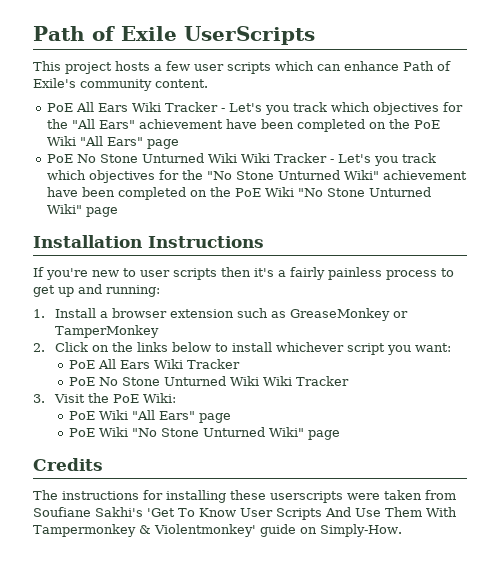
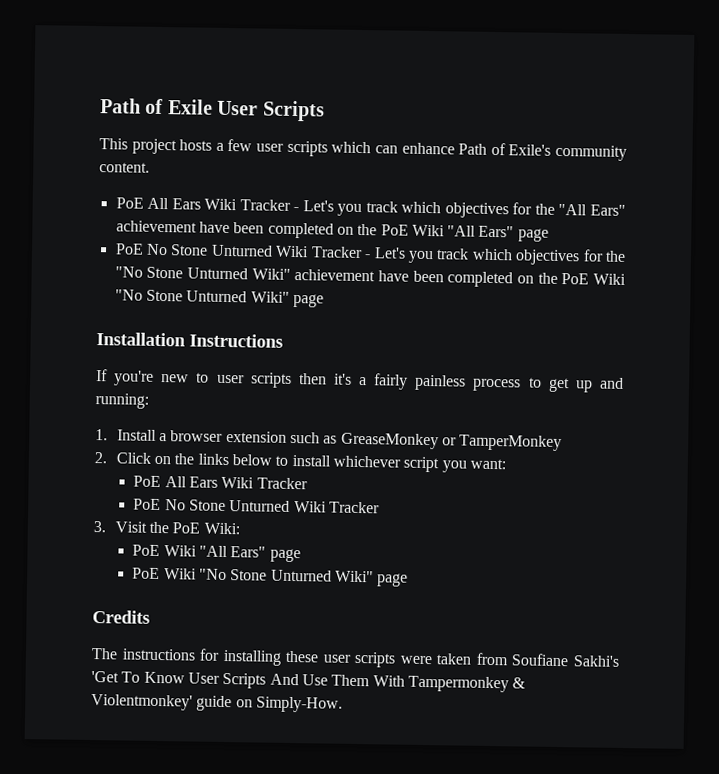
[184,26,315,45] UserScripts -> [217,100,325,122] User Scripts
[240,153,270,163] Wiki -> (310, 251) none
[262,376,292,386] Wiki -> (327, 507) none
[270,491,343,503] userscripts -> [322,651,397,668] user scripts

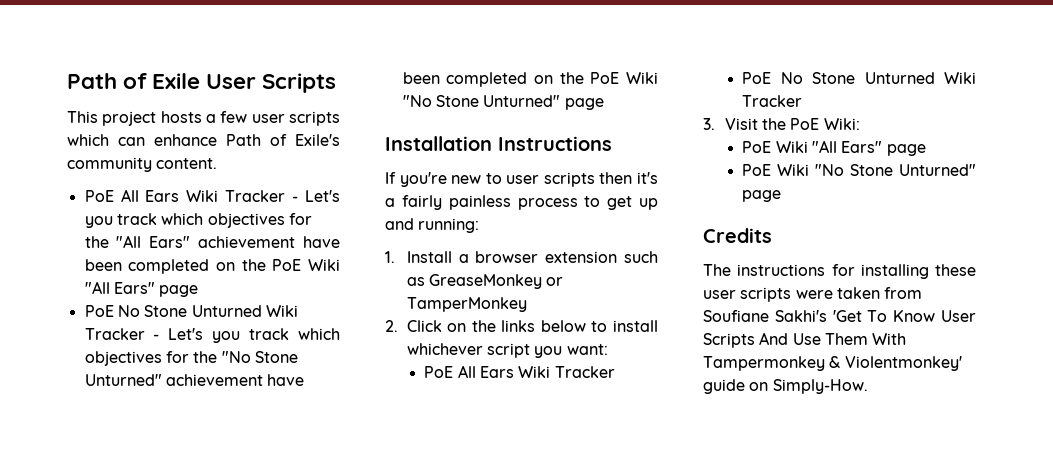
[186,267,291,280] Unturned Wiki" -> [84,374,162,386] Unturned"
[186,290,290,303] Unturned Wiki" -> [483,95,561,107] Unturned"
[270,569,374,583] Unturned Wiki" -> [899,164,976,176] Unturned"

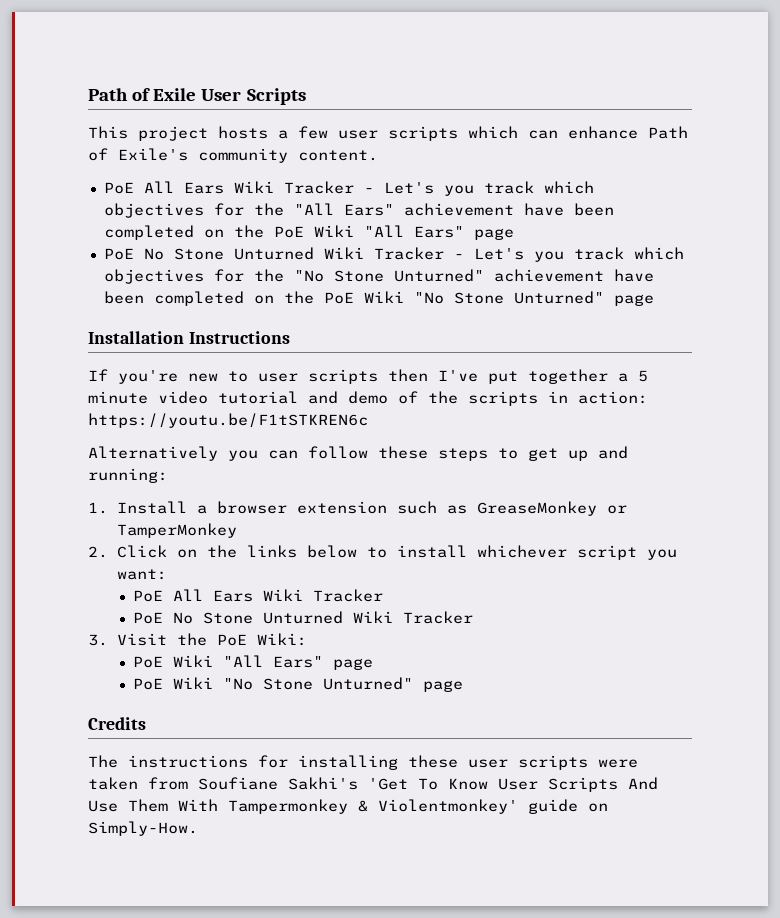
[637,172,658,184] [385,195,578,210] it's a fairly painless process -> [438,369,648,384] [88,391,648,406] [88,413,368,428] [88,446,488,461] I've put together a 5 minute video tutorial and demo of the scripts in action: https://youtu.be/F1tSTKREN6c // Alternatively you can follow these steps

